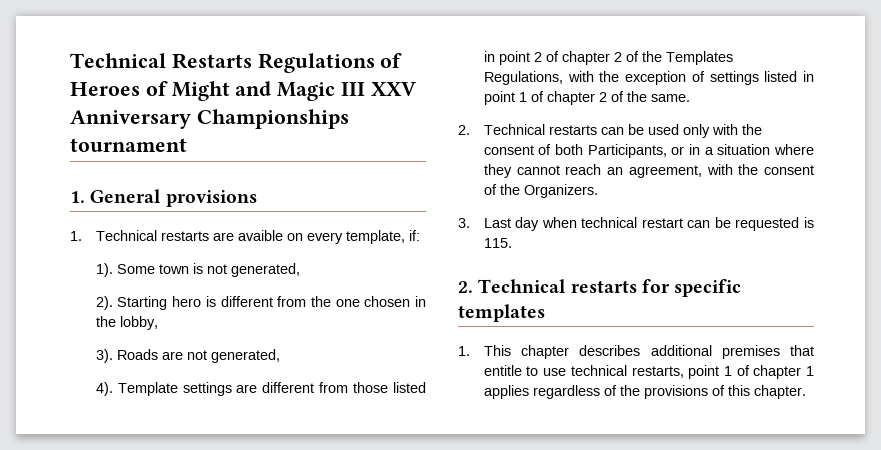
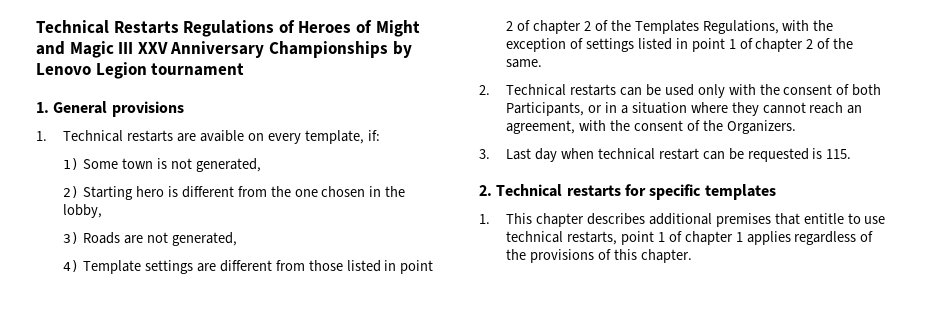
(349, 119) none -> [392,41,412,58] [36,62,147,79] by Lenovo Legion
[95,263,113,277] 1). -> [63,158,80,170] 1)
[95,296,113,310] 2). -> [63,186,80,198] 2)
[95,349,113,363] 3). -> [63,232,80,244] 3)
[95,382,113,396] 4). -> [63,260,80,272] 4)

